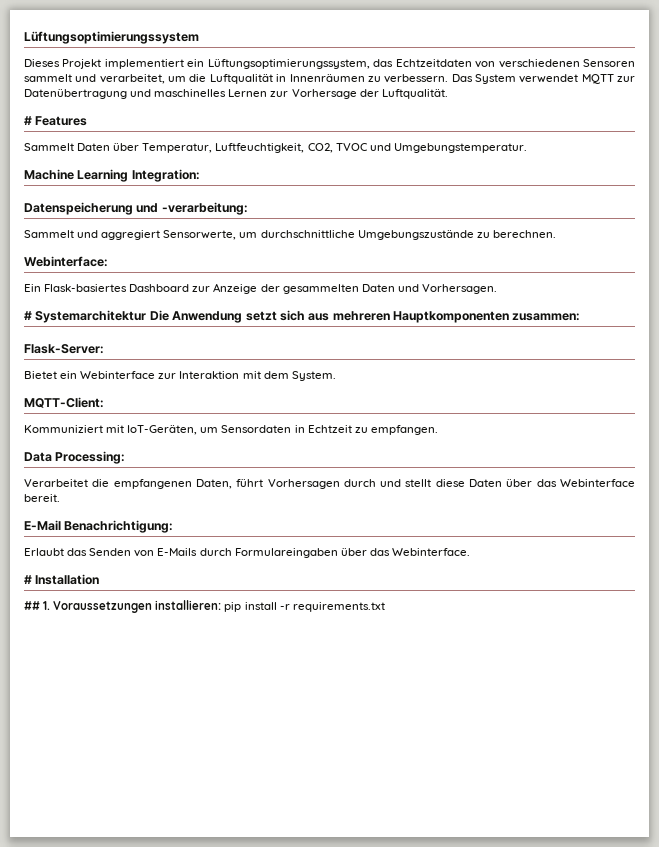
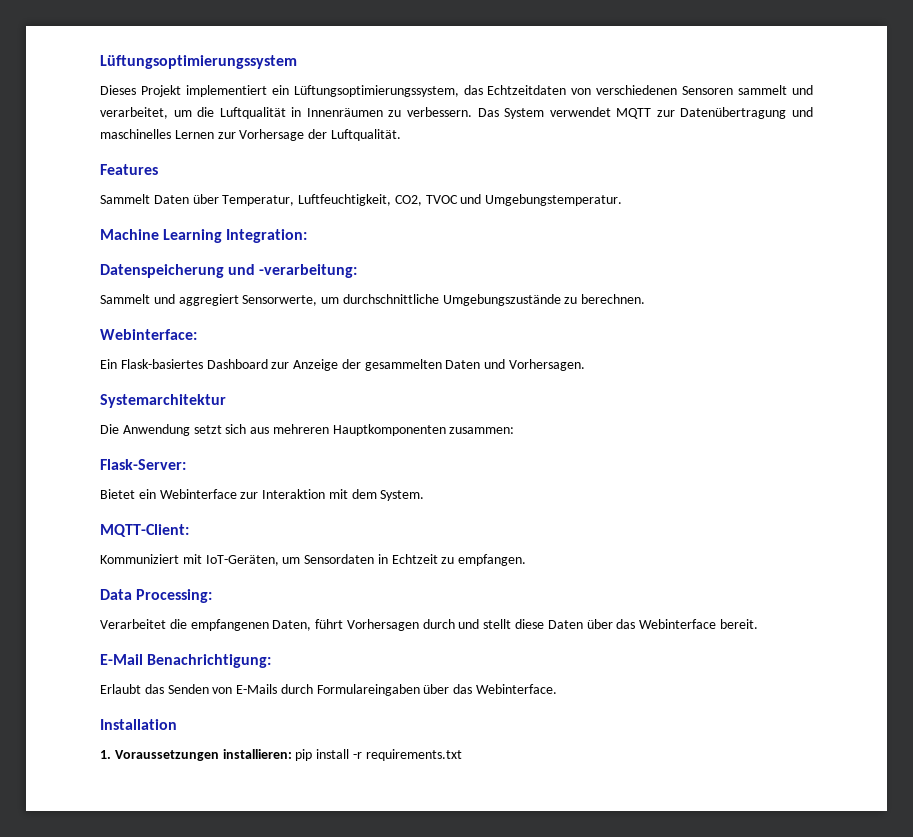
[24,116,32,125] # -> (401, 135) none
[24,311,32,320] # -> (586, 365) none
(147, 316) none -> (226, 401) //
[24,575,32,584] # -> (558, 689) none
[24,601,40,610] ## -> (177, 724) none

